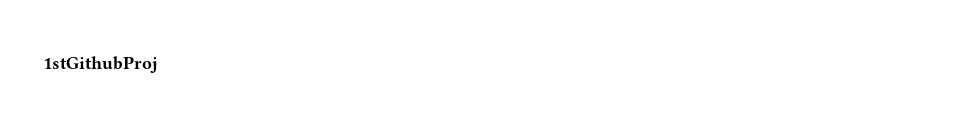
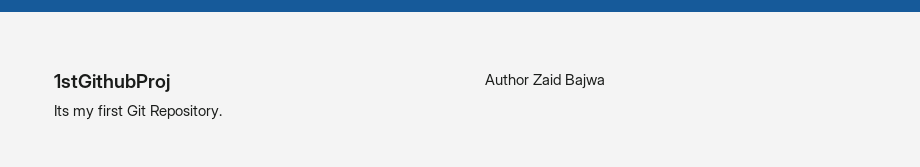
(158, 64) none -> [54,105,223,120] [485,74,606,89] // Its my first Git Repository. // Author Zaid Bajwa

